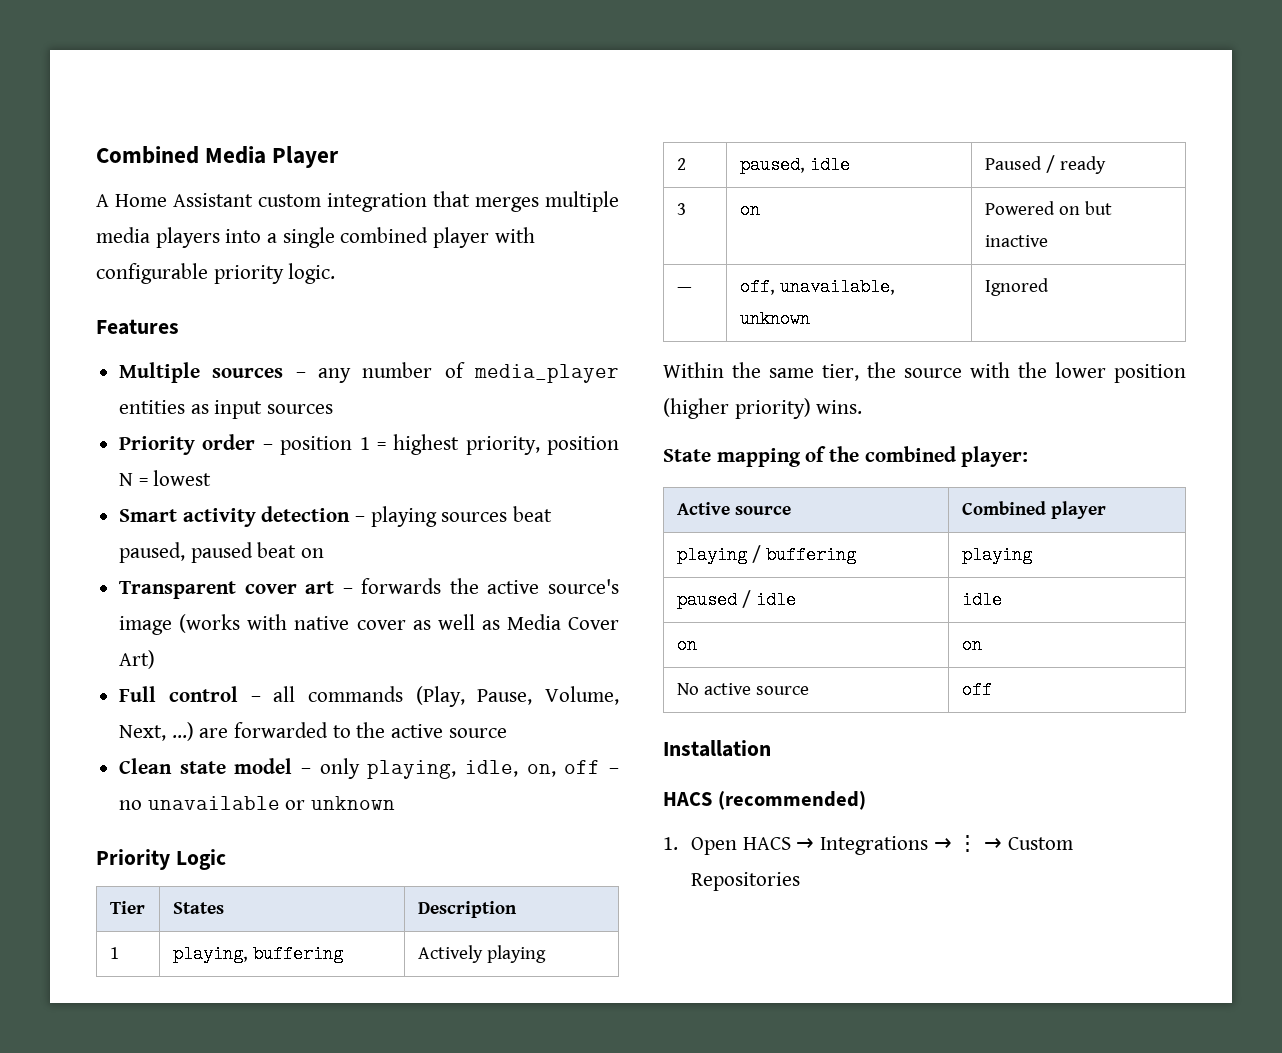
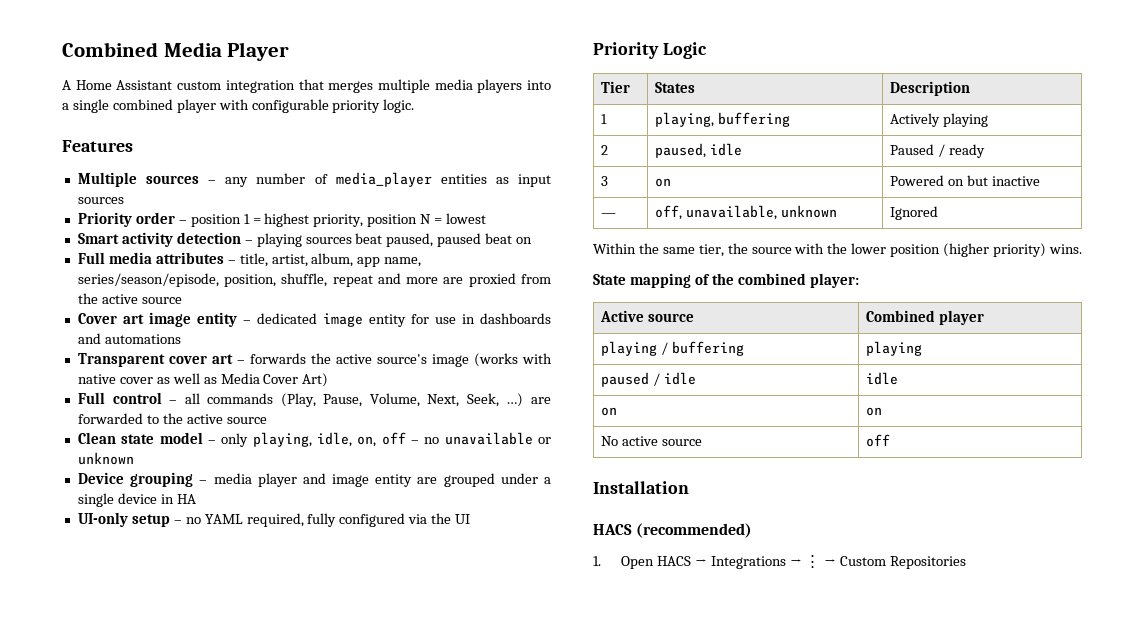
(325, 553) none -> [77,252,422,267] [77,273,552,287] [77,293,182,304] [77,312,551,327] [77,333,181,344] // Full media attributes – title, artist, album, app name, series/season/episode, position, shuffle, repeat and more are proxied from the active source // Cover art image entity – dedicated image entity for use in dashboards and automations
(167, 733) none -> [466,393,499,407] Seek,
(396, 803) none -> [77,472,551,487] [77,493,196,507] [77,512,471,527] // Device grouping – media player and image entity are grouped under a single device in HA // UI-only setup – no YAML required, fully configured via the UI

